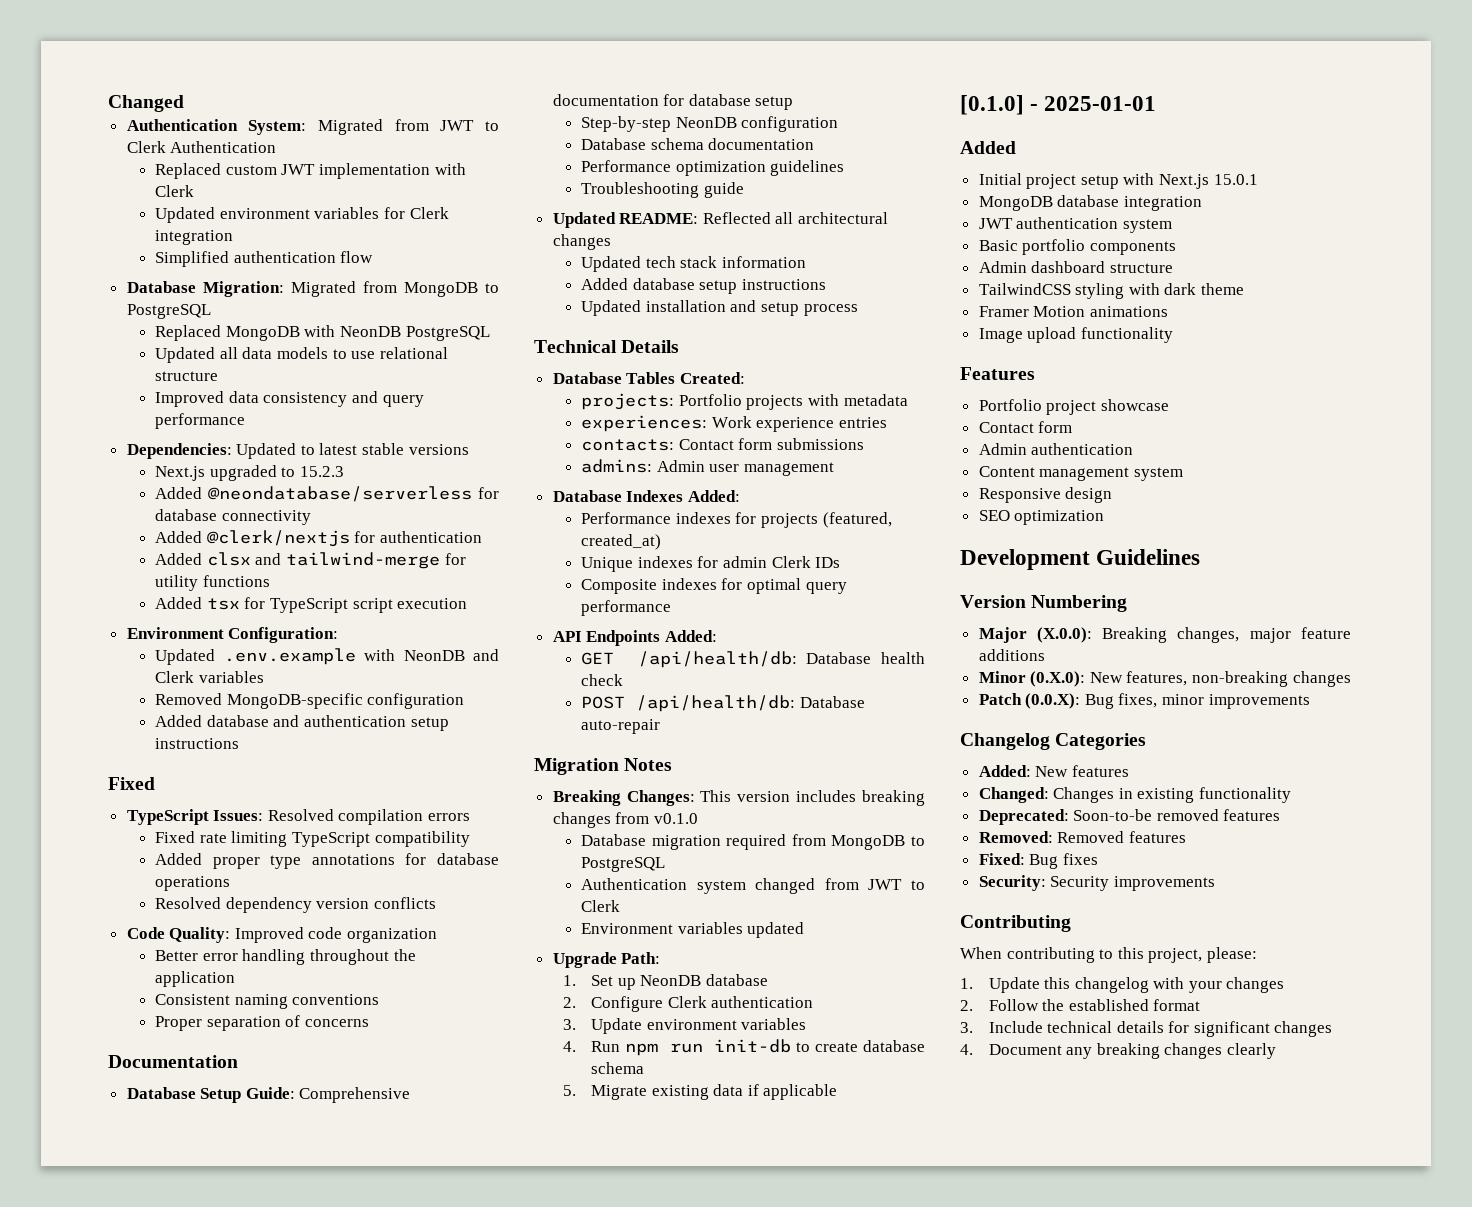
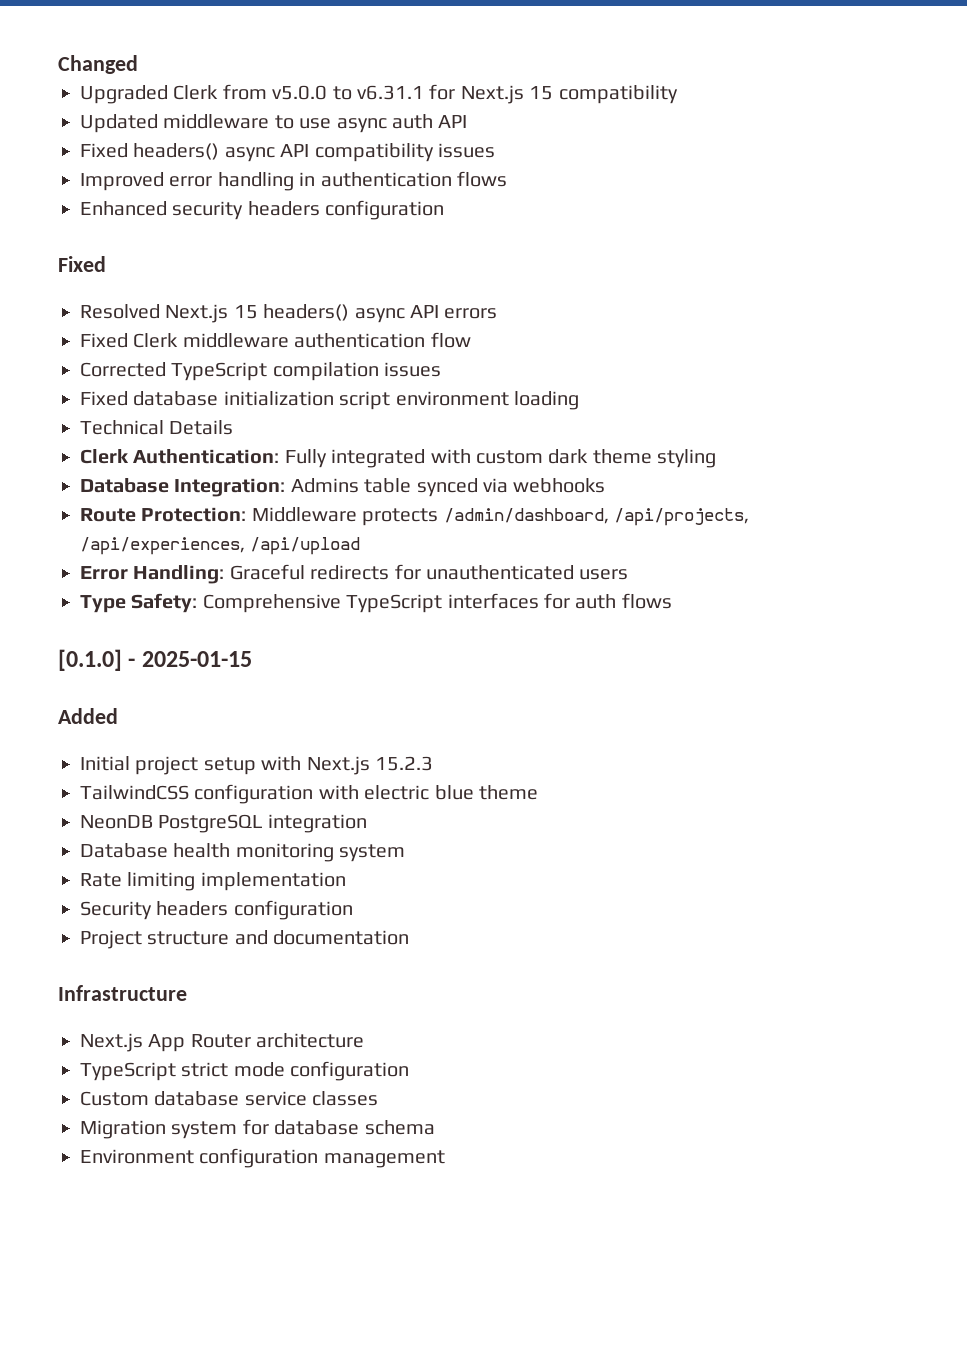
[126,119,500,135] [126,141,277,153] [155,163,466,179] [155,185,195,197] [155,207,449,223] [155,230,234,245] [155,251,374,267] [126,281,499,297] [126,304,211,319] [155,325,490,341] [155,347,448,363] [155,371,219,381] [155,391,424,407] [155,413,246,429] [126,443,469,459] [155,465,344,481] [155,486,500,502] [155,509,311,525] [155,530,482,547] [155,552,466,569] [155,575,270,591] [155,597,468,613] [126,627,339,643] [155,648,499,665] [155,671,264,683] [155,693,465,709] [155,715,449,731] [155,738,240,749] [108,777,155,790] [126,809,471,825] [155,831,470,847] [155,853,499,869] [155,876,231,891] [155,897,436,913] [126,927,438,943] [155,949,416,965] [155,971,236,987] [155,994,380,1009] [155,1015,369,1031] [108,1055,238,1068] [126,1087,411,1103] [552,94,794,110] [581,116,839,132] [581,138,815,150] [581,160,845,176] [581,182,744,198] [552,212,889,228] [552,234,611,250] [581,256,806,272] [581,278,826,294] [581,300,858,316] [534,340,680,353] [552,372,745,384] [581,393,908,410] [581,415,887,432] [581,438,864,451] [581,459,834,476] [552,490,740,502] [581,512,892,528] [581,534,662,550] [581,556,841,572] [581,578,847,594] [581,600,672,616] [552,630,717,646] [581,651,925,668] [581,674,624,686] [581,695,865,712] [581,719,661,734] [534,758,673,775] [552,790,925,806] [552,812,698,828] [581,834,925,850] [581,857,666,872] [581,878,925,894] [581,900,621,912] [581,922,805,938] [552,952,661,968] [562,974,768,990] [562,996,814,1012] [562,1018,807,1034] [562,1039,925,1056] [591,1062,645,1074] [562,1084,838,1100] Authentication System: Migrated from JWT to Clerk Authentication // Replaced custom JWT implementation with Clerk // Updated environment variables for Clerk integration // Simplified authentication flow // Database Migration: Migrated from MongoDB to PostgreSQL // Replaced MongoDB with NeonDB PostgreSQL // Updated all data models to use relational structure // Improved data consistency and query performance // Dependencies: Updated to latest stable versions // Next.js upgraded to 15.2.3 // Added @neondatabase/serverless for database connectivity // Added @clerk/nextjs for authentication // Added clsx and tailwind-merge for utility functions // Added tsx for TypeScript script execution // Environment Configuration: // Updated .env.example with NeonDB and Clerk variables // Removed MongoDB-specific configuration // Added database and authentication setup instructions // Fixed // TypeScript Issues: Resolved compilation errors // Fixed rate limiting TypeScript compatibility // Added proper type annotations for database operations // Resolved dependency version conflicts // Code Quality: Improved code organization // Better error handling throughout the application // Consistent naming conventions // Proper separation of concerns // Documentation // Database Setup Guide: Comprehensive documentation for database setup // Step-by-step NeonDB configuration // Database schema documentation // Performance optimization guidelines // Troubleshooting guide // Updated README: Reflected all architectural changes // Updated tech stack information // Added database setup instructions // Updated installation and setup process // Technical Details // Database Tables Created: // projects: Portfolio projects with metadata // experiences: Work experience entries // contacts: Contact form submissions // admins: Admin user management // Database Indexes Added: // Performance indexes for projects (featured, created_at) // Unique indexes for admin Clerk IDs // Composite indexes for optimal query performance // API Endpoints Added: // GET /api/health/db: Database health check // POST /api/health/db: Database auto-repair // Migration Notes // Breaking Changes: This version includes breaking changes from v0.1.0 // Database migration required from MongoDB to PostgreSQL // Authentication system changed from JWT to Clerk // Environment variables updated // Upgrade Path: // 1. Set up NeonDB database // 2. Configure Clerk authentication // 3. Update environment variables // 4. Run npm run init-db to create database schema // 5. Migrate existing data if applicable -> [80,84,678,104] [80,114,468,133] [80,143,495,162] [80,171,507,191] [80,200,445,220] [58,256,106,272] [80,304,498,323] [80,332,471,348] [80,362,442,381] [80,391,579,410] [80,420,234,435] [80,449,717,468] [80,478,606,497] [80,507,749,526] [80,537,361,555] [80,564,629,584] [80,593,672,613] Upgraded Clerk from v5.0.0 to v6.31.1 for Next.js 15 compatibility // Updated middleware to use async auth API // Fixed headers() async API compatibility issues // Improved error handling in authentication flows // Enhanced security headers configuration // Fixed // Resolved Next.js 15 headers() async API errors // Fixed Clerk middleware authentication flow // Corrected TypeScript compilation issues // Fixed database initialization script environment loading // Technical Details // Clerk Authentication: Fully integrated with custom dark theme styling // Database Integration: Admins table synced via webhooks // Route Protection: Middleware protects /admin/dashboard, /api/projects, /api/experiences, /api/upload // Error Handling: Graceful redirects for unauthenticated users // Type Safety: Comprehensive TypeScript interfaces for auth flows
[1044,96,1157,111] 2025-01-01 -> [141,651,252,667] 2025-01-15
[1213,174,1258,185] [978,195,1202,211] [978,217,1172,233] [978,239,1176,255] [978,261,1173,273] [978,283,1245,299] [978,306,1168,317] [978,327,1173,343] [960,367,1035,380] [978,399,1169,415] [978,421,1073,433] [978,443,1134,455] [978,466,1183,481] [978,487,1113,503] [978,510,1105,525] [960,549,1201,570] [960,595,1128,612] [978,627,1351,643] [978,649,1045,661] [978,671,1351,687] [978,693,1310,709] [960,733,1147,750] [978,765,1129,777] [978,787,1292,803] [978,809,1281,825] [978,831,1186,843] [978,853,1098,869] [978,875,1215,891] [960,915,1071,932] [960,947,1257,963] [960,977,1285,993] [960,999,1201,1011] [960,1021,1333,1037] [960,1043,1276,1059] 15.0.1 // MongoDB database integration // JWT authentication system // Basic portfolio components // Admin dashboard structure // TailwindCSS styling with dark theme // Framer Motion animations // Image upload functionality // Features // Portfolio project showcase // Contact form // Admin authentication // Content management system // Responsive design // SEO optimization // Development Guidelines // Version Numbering // Major (X.0.0): Breaking changes, major feature additions // Minor (0.X.0): New features, non-breaking changes // Patch (0.0.X): Bug fixes, minor improvements // Changelog Categories // Added: New features // Changed: Changes in existing functionality // Deprecated: Soon-to-be removed features // Removed: Removed features // Fixed: Bug fixes // Security: Security improvements // Contributing // When contributing to this project, please: // 1. Update this changelog with your changes // 2. Follow the established format // 3. Include technical details for significant changes // 4. Document any breaking changes clearly -> [375,756,433,771] [80,784,538,804] [80,814,367,833] [80,843,406,862] [80,872,346,891] [80,900,353,920] [80,930,410,949] [58,985,187,1001] [80,1033,365,1052] [80,1061,410,1081] [80,1091,379,1106] [80,1119,435,1139] [80,1148,445,1168] 15.2.3 // TailwindCSS configuration with electric blue theme // NeonDB PostgreSQL integration // Database health monitoring system // Rate limiting implementation // Security headers configuration // Project structure and documentation // Infrastructure // Next.js App Router architecture // TypeScript strict mode configuration // Custom database service classes // Migration system for database schema // Environment configuration management

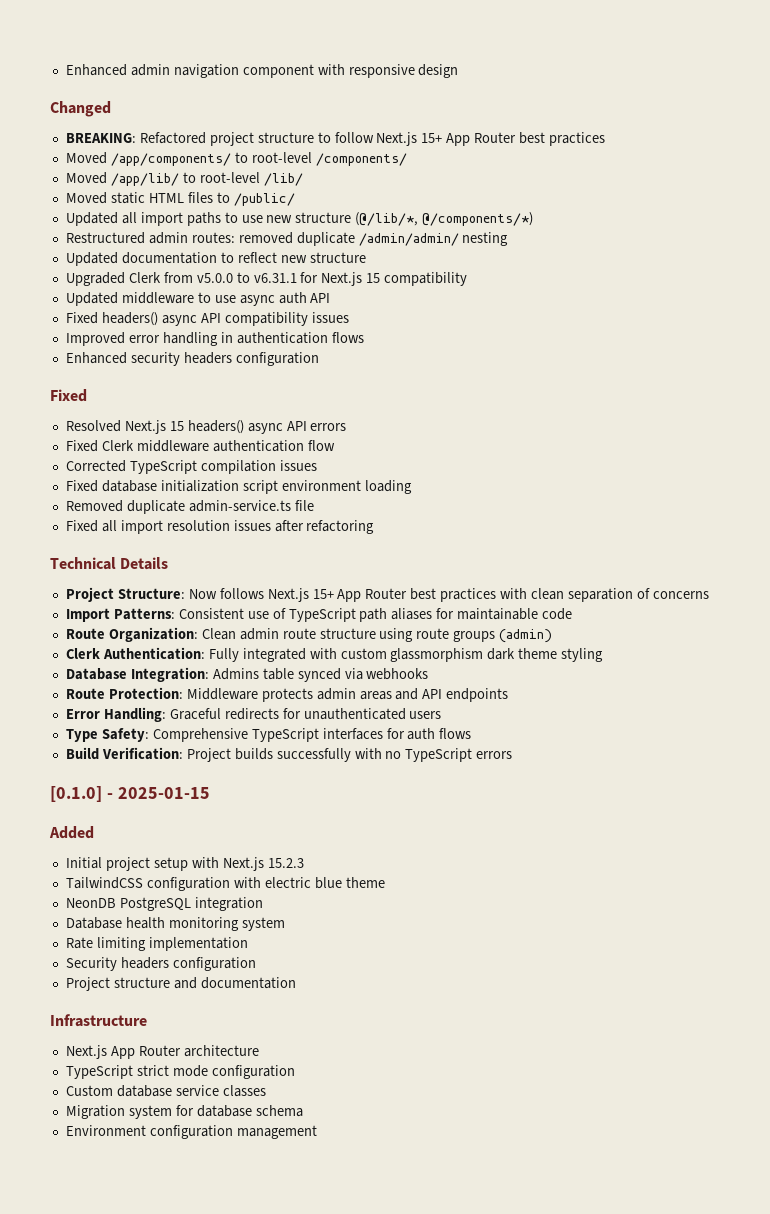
[58,55,138,74] Changed -> [65,64,459,78] [50,101,111,117] [65,132,606,146] [65,152,407,166] [65,172,303,186] [65,192,295,206] [65,212,534,226] [65,232,509,246] [65,252,366,266] Enhanced admin navigation component with responsive design // Changed // BREAKING: Refactored project structure to follow Next.js 15+ App Router best practices // Moved /app/components/ to root-level /components/ // Moved /app/lib/ to root-level /lib/ // Moved static HTML files to /public/ // Updated all import paths to use new structure (@/lib/*, @/components/*) // Restructured admin routes: removed duplicate /admin/admin/ nesting // Updated documentation to reflect new structure
[80,420,234,435] Technical Details -> [65,500,314,514] [65,520,375,534] [50,557,169,570] [65,587,709,602] [65,608,573,622] [65,627,553,643] Removed duplicate admin-service.ts file // Fixed all import resolution issues after refactoring // Technical Details // Project Structure: Now follows Next.js 15+ App Router best practices with clean separation of concerns // Import Patterns: Consistent use of TypeScript path aliases for maintainable code // Route Organization: Clean admin route structure using route groups (admin)
(543, 457) none -> [390,648,484,662] glassmorphism
[443,508,749,526] [80,537,361,555] /admin/dashboard, /api/projects, /api/experiences, /api/upload -> [316,688,509,702] admin areas and API endpoints
(672, 601) none -> [65,747,513,762] // Build Verification: Project builds successfully with no TypeScript errors

